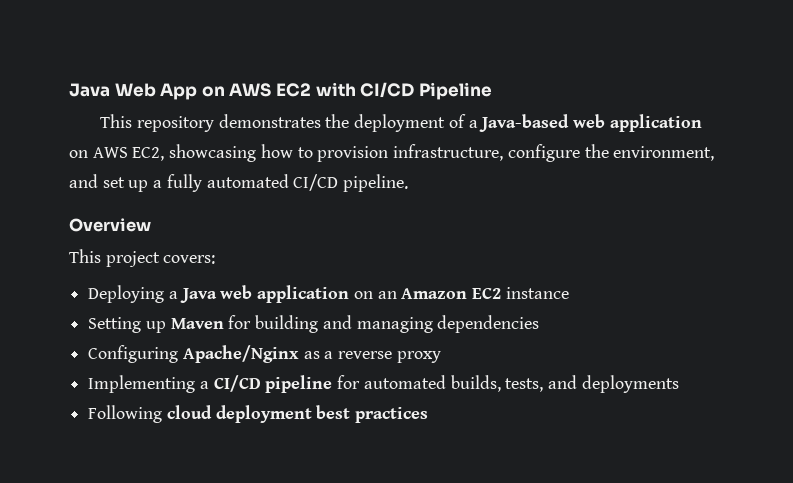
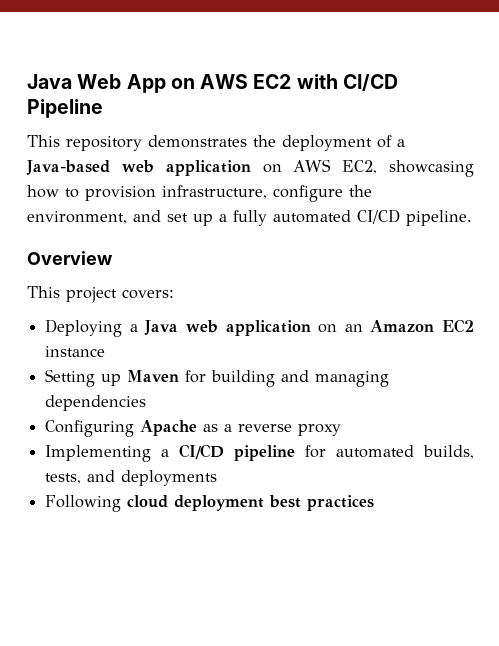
[182,345,299,363] Apache/Nginx -> [140,420,198,436] Apache

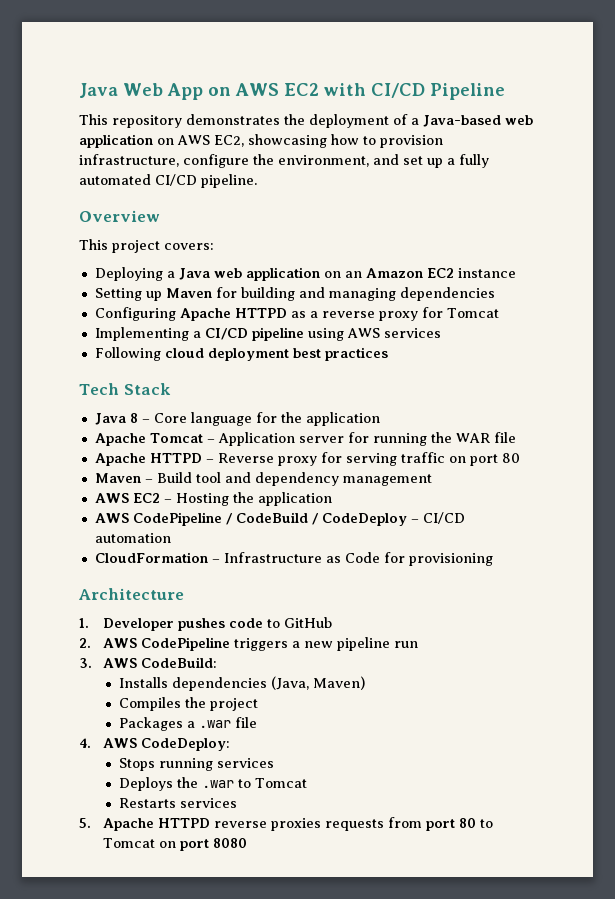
(198, 428) none -> [234,308,287,318] HTTPD
(342, 430) none -> [421,307,499,318] for Tomcat
[305,445,475,459] [45,470,218,486] for automated builds, tests, and deployments -> [307,328,441,341] using AWS services
(375, 503) none -> [79,383,171,395] [94,412,380,426] [94,432,516,446] [94,452,520,466] [94,472,432,486] [94,492,332,506] [94,512,465,526] [94,533,171,543] [94,552,493,566] [78,588,184,600] [79,617,333,631] [79,637,419,651] [79,657,218,668] [119,676,366,691] [119,697,259,711] [119,717,258,731] [79,738,231,751] [119,758,275,771] [119,777,308,791] [119,798,238,808] [79,817,494,831] [103,838,248,851] // Tech Stack // Java 8 – Core language for the application // Apache Tomcat – Application server for running the WAR file // Apache HTTPD – Reverse proxy for serving traffic on port 80 // Maven – Build tool and dependency management // AWS EC2 – Hosting the application // AWS CodePipeline / CodeBuild / CodeDeploy – CI/CD automation // CloudFormation – Infrastructure as Code for provisioning // Architecture // 1. Developer pushes code to GitHub // 2. AWS CodePipeline triggers a new pipeline run // 3. AWS CodeBuild: // Installs dependencies (Java, Maven) // Compiles the project // Packages a .war file // 4. AWS CodeDeploy: // Stops running services // Deploys the .war to Tomcat // Restarts services // 5. Apache HTTPD reverse proxies requests from port 80 to Tomcat on port 8080

